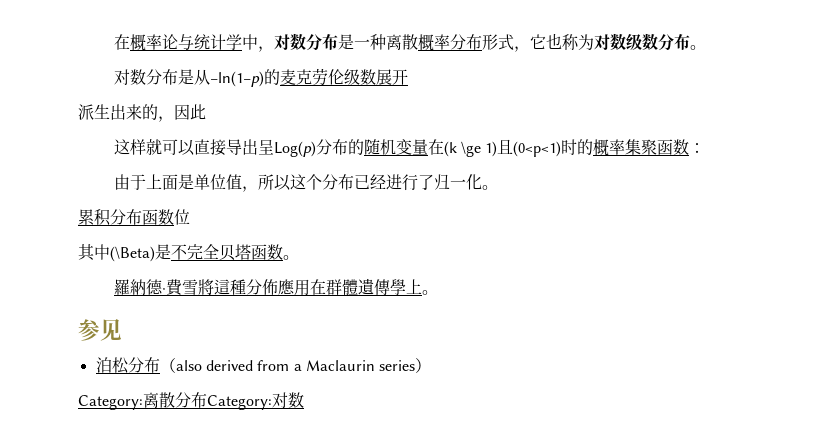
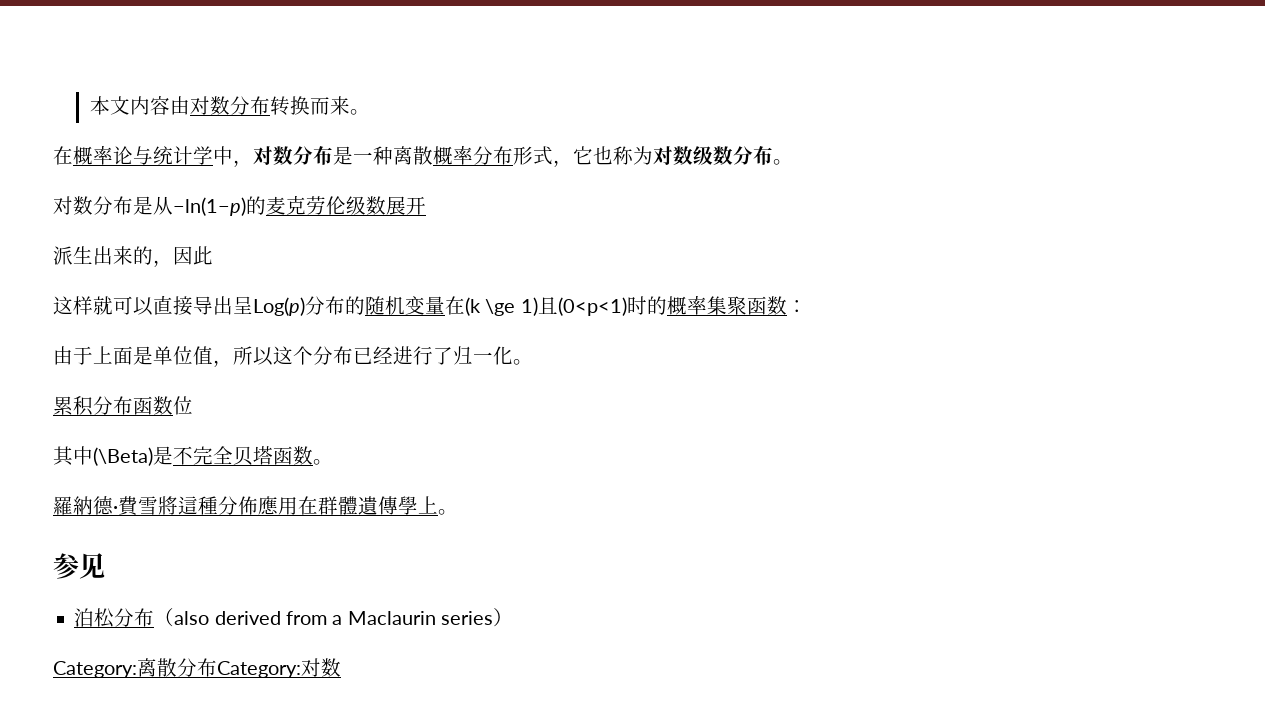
(113, 42) none -> [89,96,370,116] 本文内容由对数分布转换而来。 //

